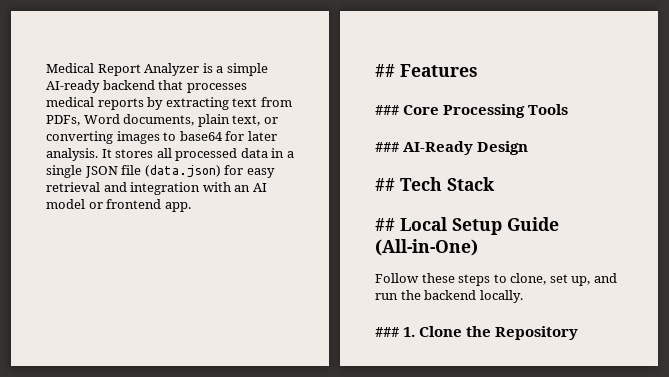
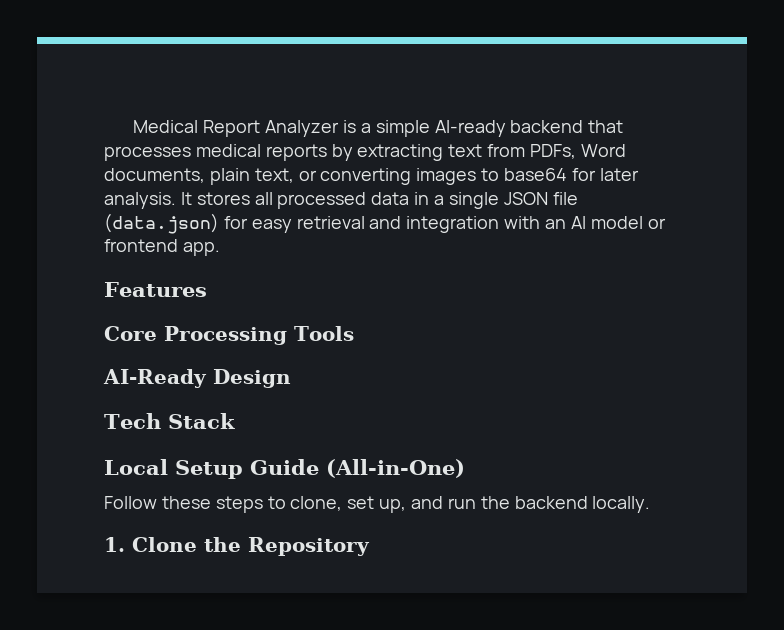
[375,64,395,77] ## -> (220, 249) none
[375,105,399,115] ### -> (207, 289) none
[375,142,399,152] ### -> (354, 333) none
[375,178,395,191] ## -> (291, 378) none
[375,218,395,231] ## -> (235, 421) none
[375,327,399,337] ### -> (651, 504) none

